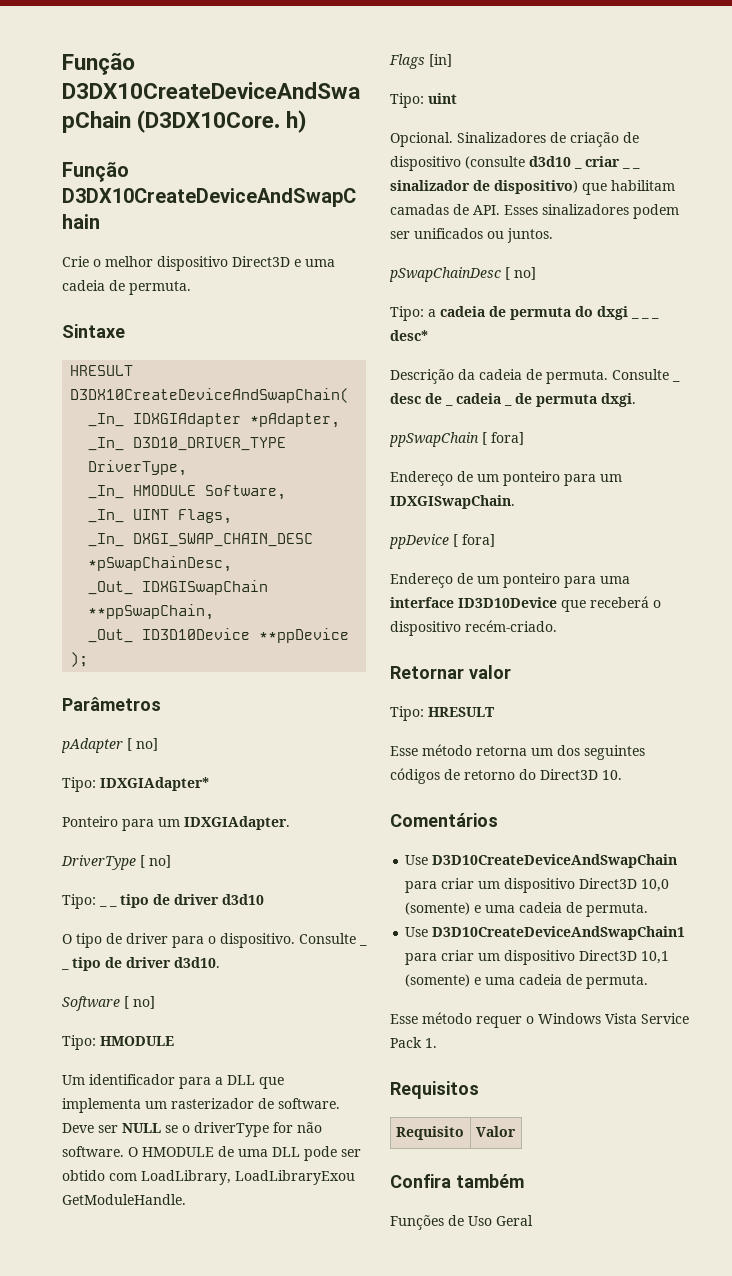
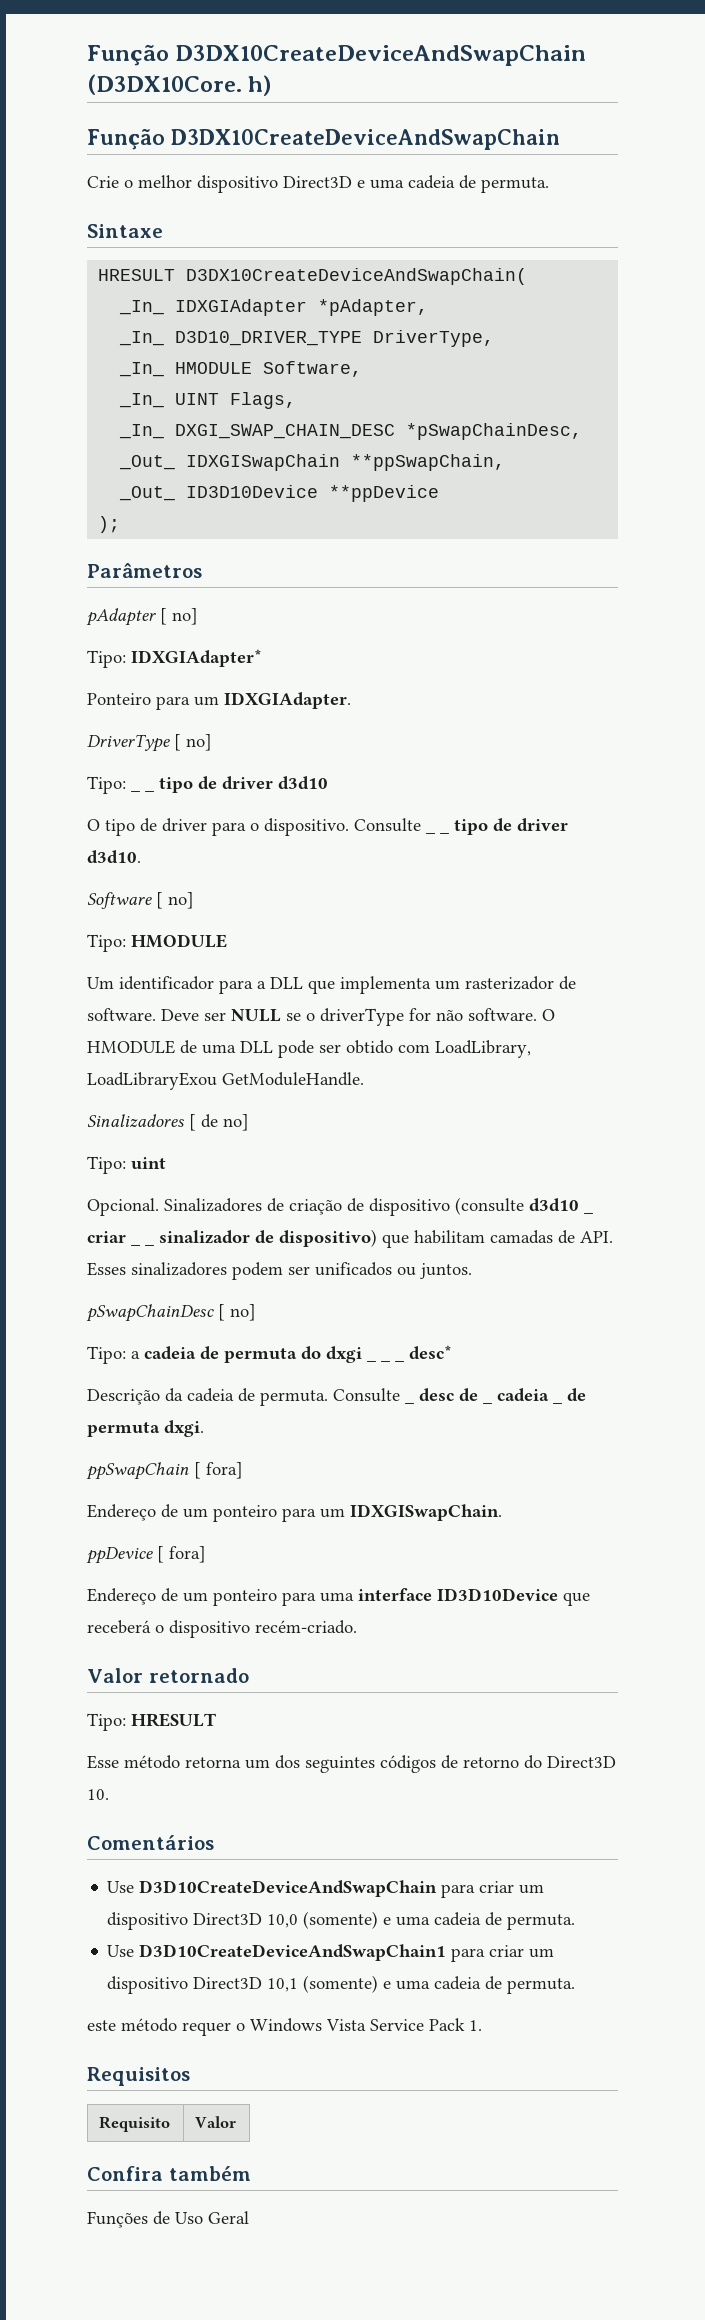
[389,54,452,69] Flags [in] -> [87,1114,249,1131] Sinalizadores [ de no]
[390,665,511,679] Retornar valor -> [87,1668,249,1683] Valor retornado
[390,1014,418,1024] Esse -> [87,2020,116,2031] este

